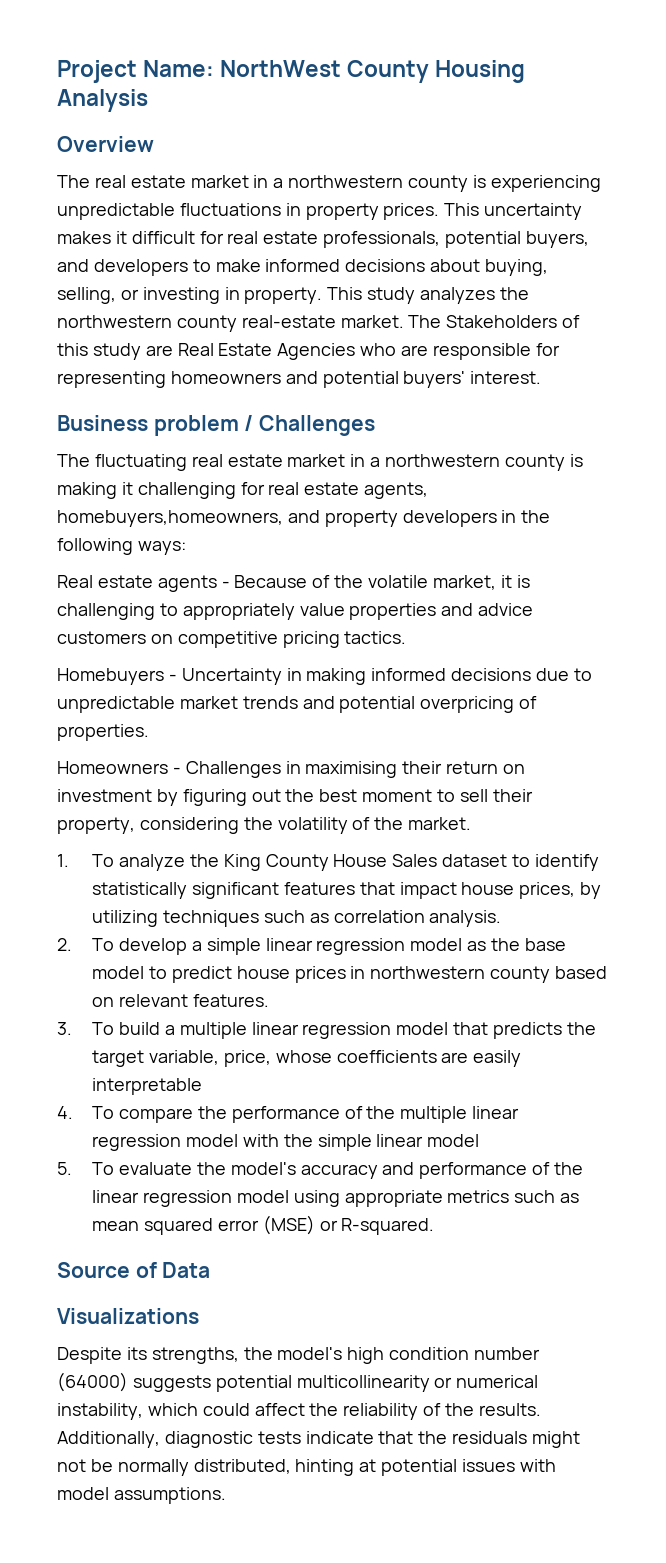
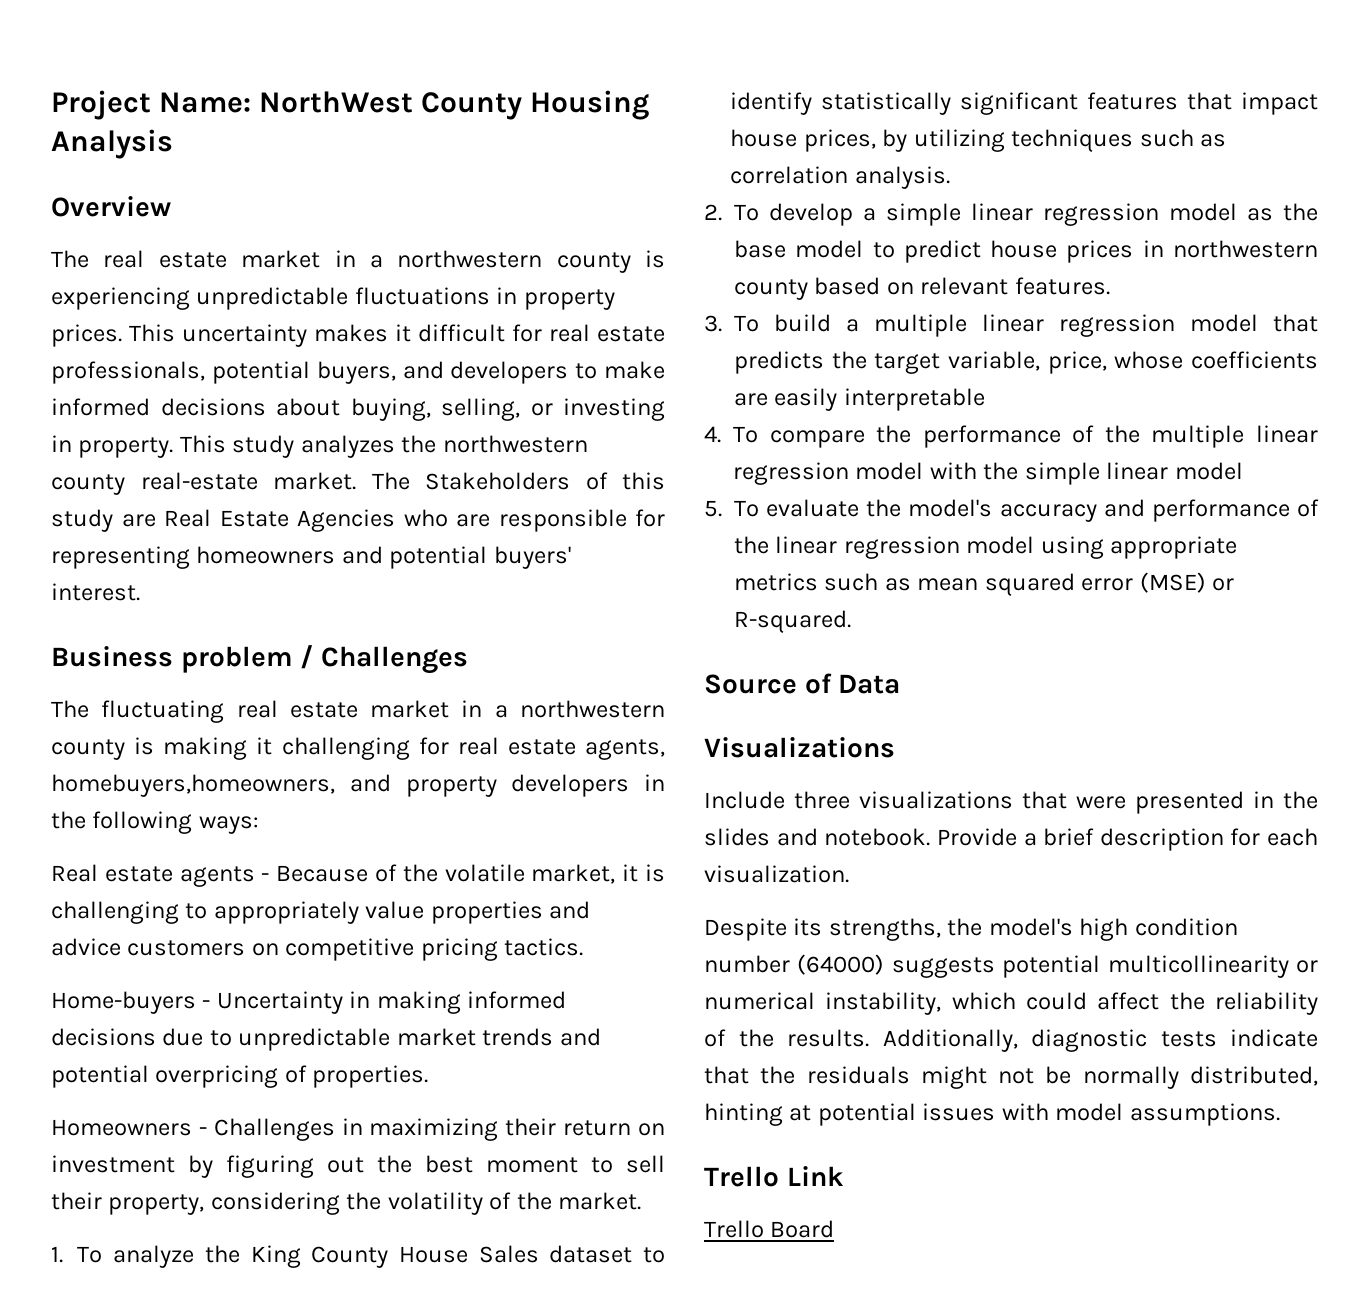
[57,668,164,685] Homebuyers -> [51,991,196,1014] Home-buyers
[305,761,398,778] maximising -> [369,1118,499,1141] maximizing
(199, 1316) none -> [704,791,1318,814] [704,828,1318,851] [704,865,849,883] // Include three visualizations that were presented in the slides and notebook. Provide a brief description for each visualization.
(226, 1495) none -> [704,1166,844,1187] [704,1220,835,1238] // Trello Link // Trello Board

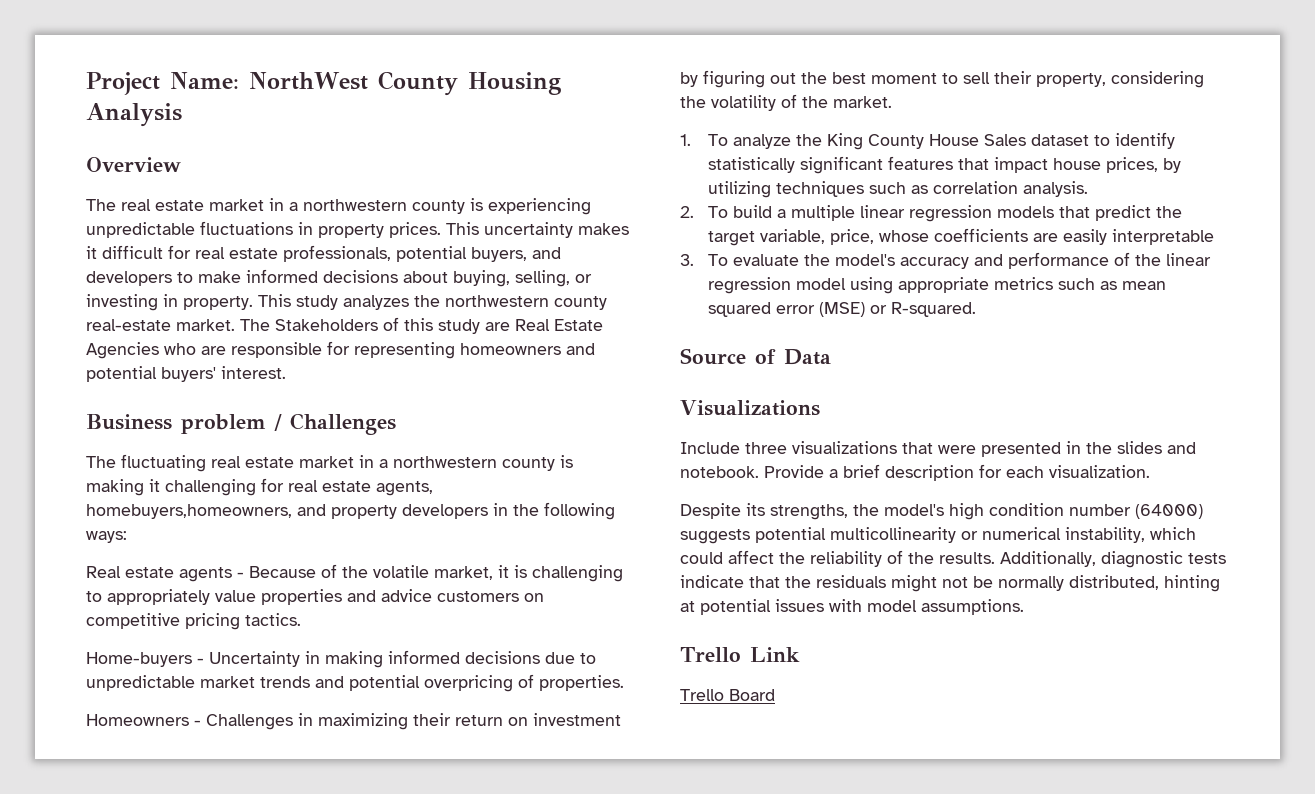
[769,203,1318,226] [734,240,1318,263] [734,277,1110,300] [704,315,759,332] develop a simple linear regression model as the base model to predict house prices in northwestern county based on relevant features. // 3. To -> (729, 212) none
[1190,314,1318,332] [734,351,824,374] model that predicts -> [997,205,1152,221] models that predict
[704,425,1318,448] [733,462,1243,485] [704,500,722,517] 4. To compare the performance of the multiple linear regression model with the simple linear model // 5. -> [680,254,694,266] 3.

